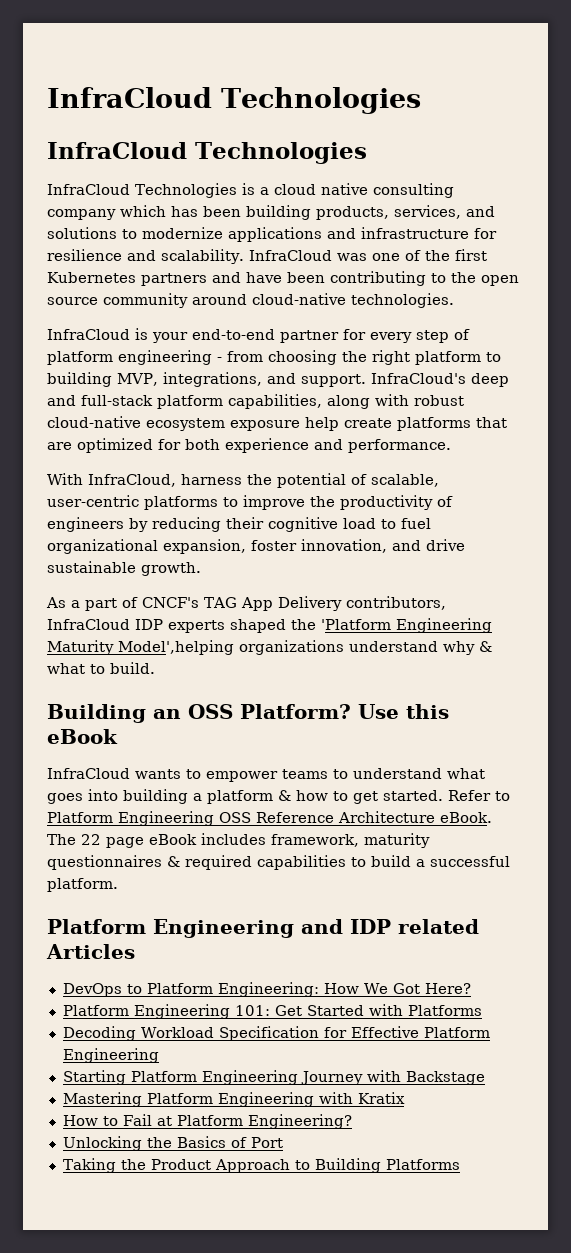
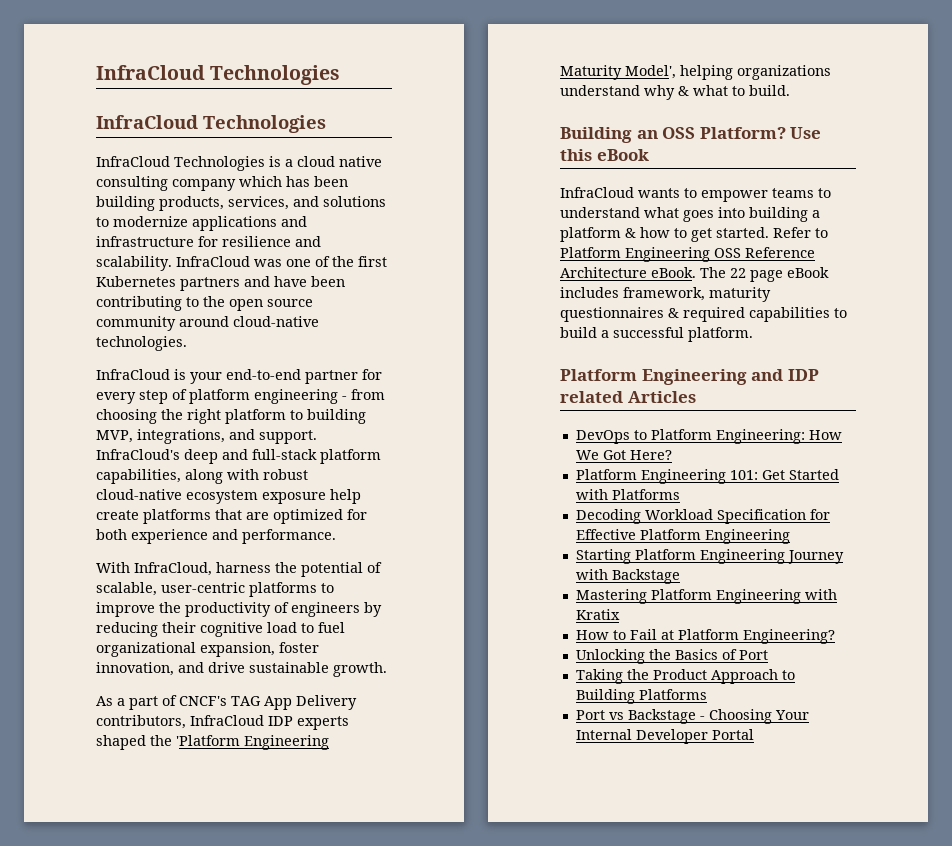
[118,640,234,655] Model',helping -> [625,65,733,80] Model', helping
(460, 1164) none -> [575,709,809,724] [575,729,754,744] // Port vs Backstage - Choosing Your Internal Developer Portal

